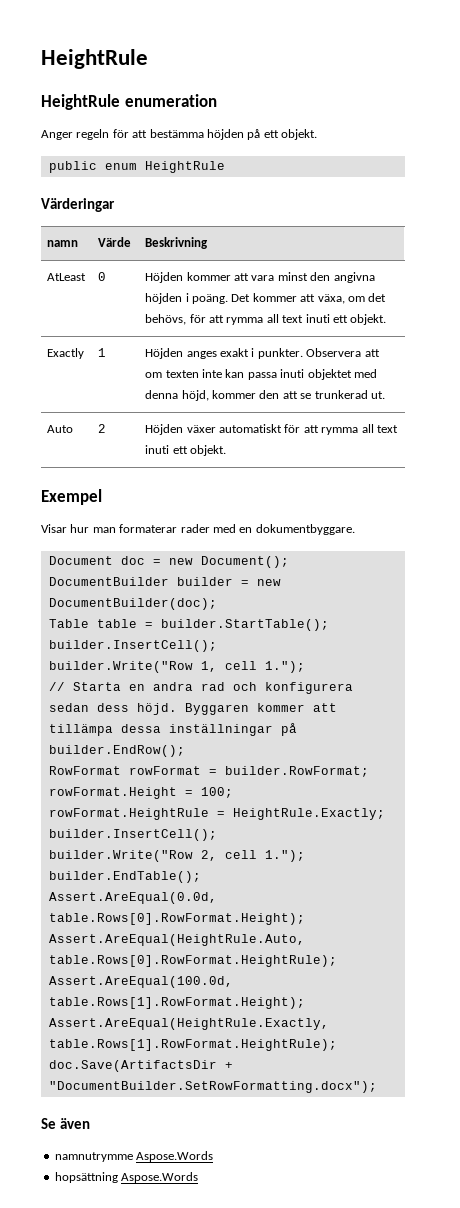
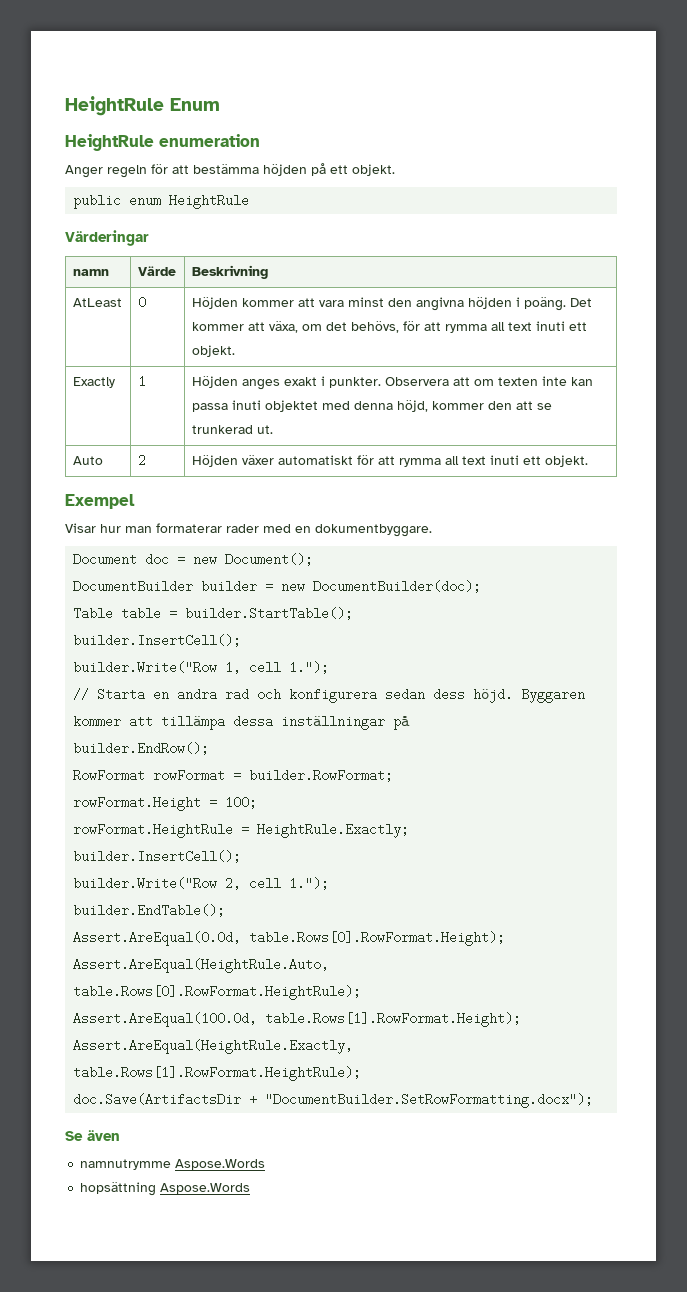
[41,49,148,69] HeightRule -> [65,96,220,116] HeightRule Enum

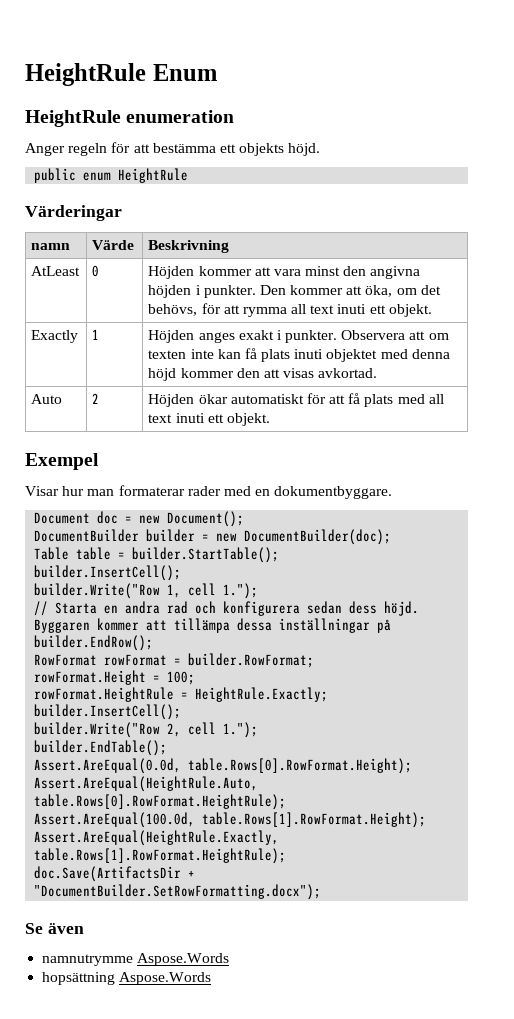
[263,163,395,176] höjden på ett objekt. -> [219,143,321,156] ett objekts höjd.
[523,297,592,311] [191,321,298,333] poäng. Det kommer att växa, -> [203,285,393,298] punkter. Den kommer att öka,
[191,403,228,412] passa -> [244,348,291,362] få plats
[396,400,428,412] höjd, -> [148,368,177,381] höjd
[536,403,552,410] [191,425,273,434] se trunkerad ut. -> [283,368,378,378] visas avkortad.
[241,455,274,465] växer -> [198,394,228,404] ökar
[398,458,441,467] rymma -> [348,393,425,407] få plats med

